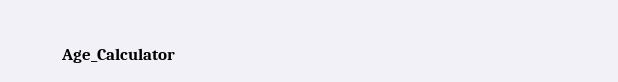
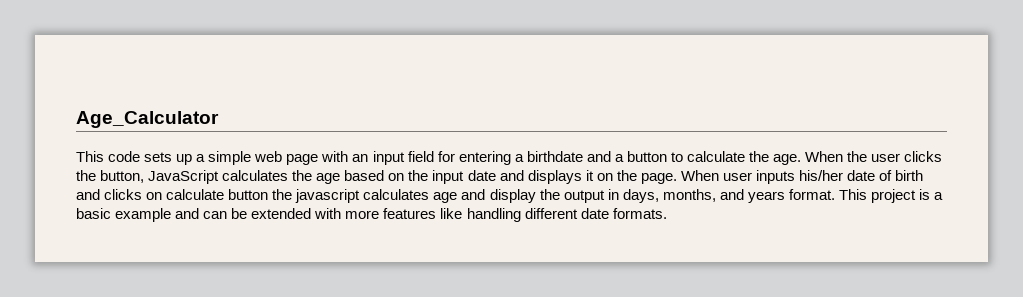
(175, 55) none -> [76,151,943,165] [76,170,924,184] [76,189,944,203] [76,208,667,222] // This code sets up a simple web page with an input field for entering a birthdate and a button to calculate the age. When the user clicks the button, JavaScript calculates the age based on the input date and displays it on the page. When user inputs his/her date of birth and clicks on calculate button the javascript calculates age and display the output in days, months, and years format. This project is a basic example and can be extended with more features like handling different date formats.

